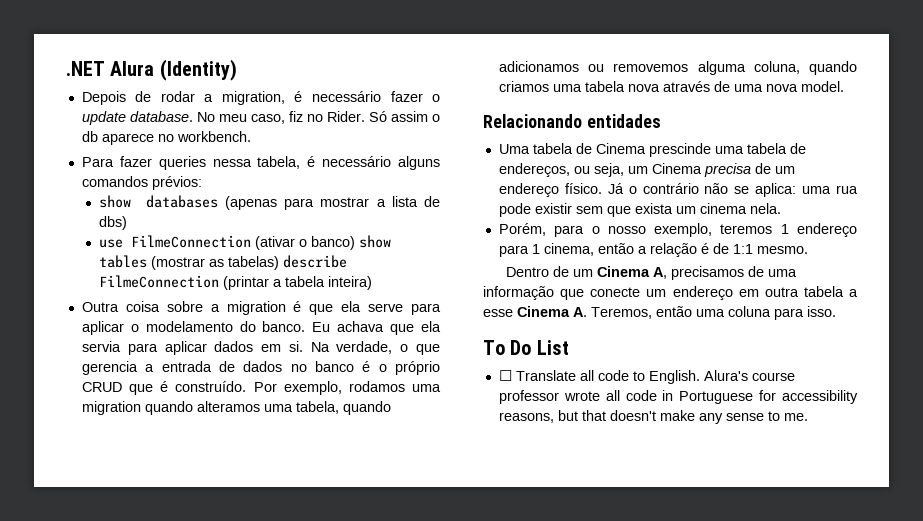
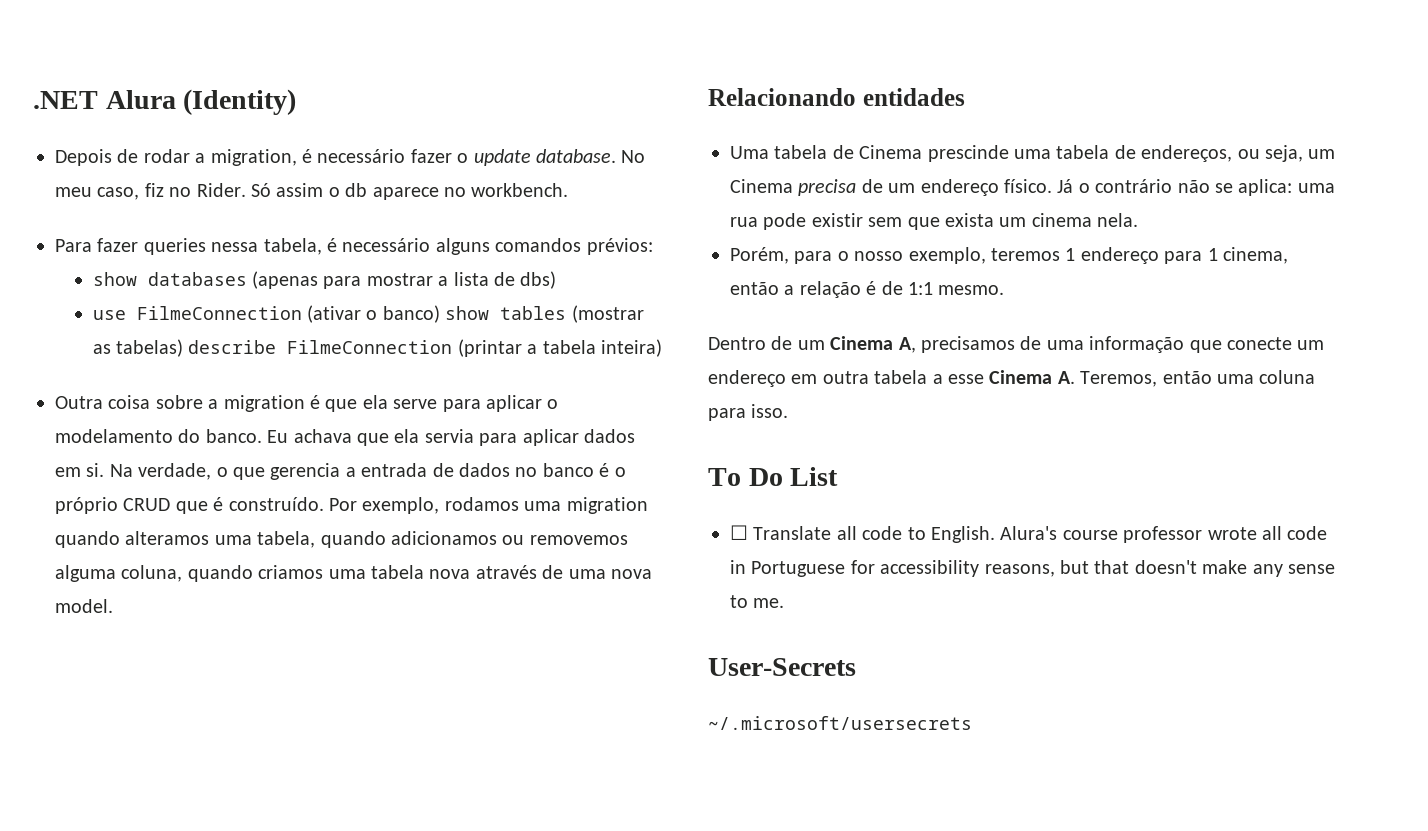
(808, 417) none -> [708,658,856,676] [708,716,972,730] // User-Secrets // ~/.microsoft/usersecrets

